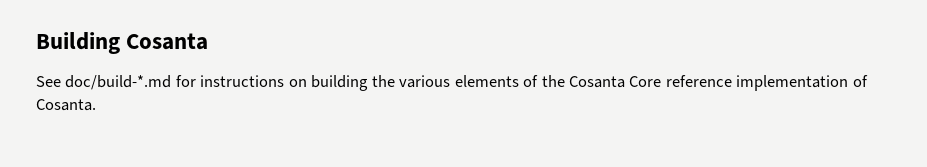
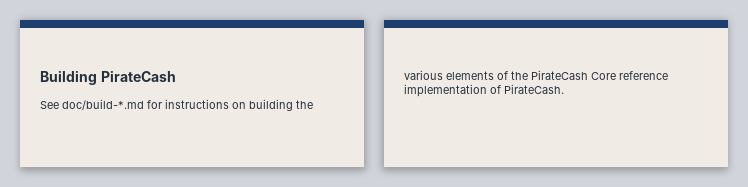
[126,33,209,50] Cosanta -> [100,70,176,82] PirateCash
[569,76,626,88] Cosanta -> [531,70,588,80] PirateCash
[36,99,96,111] Cosanta. -> [504,84,564,94] PirateCash.

